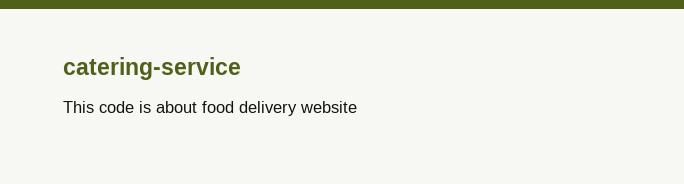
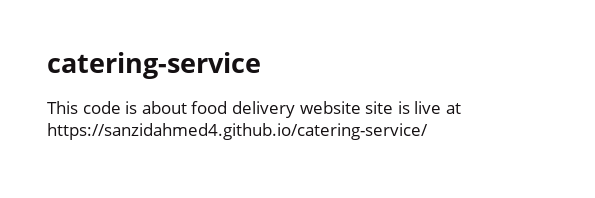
(357, 107) none -> [365,101,461,114] [47,123,428,140] site is live at https://sanzidahmed4.github.io/catering-service/

